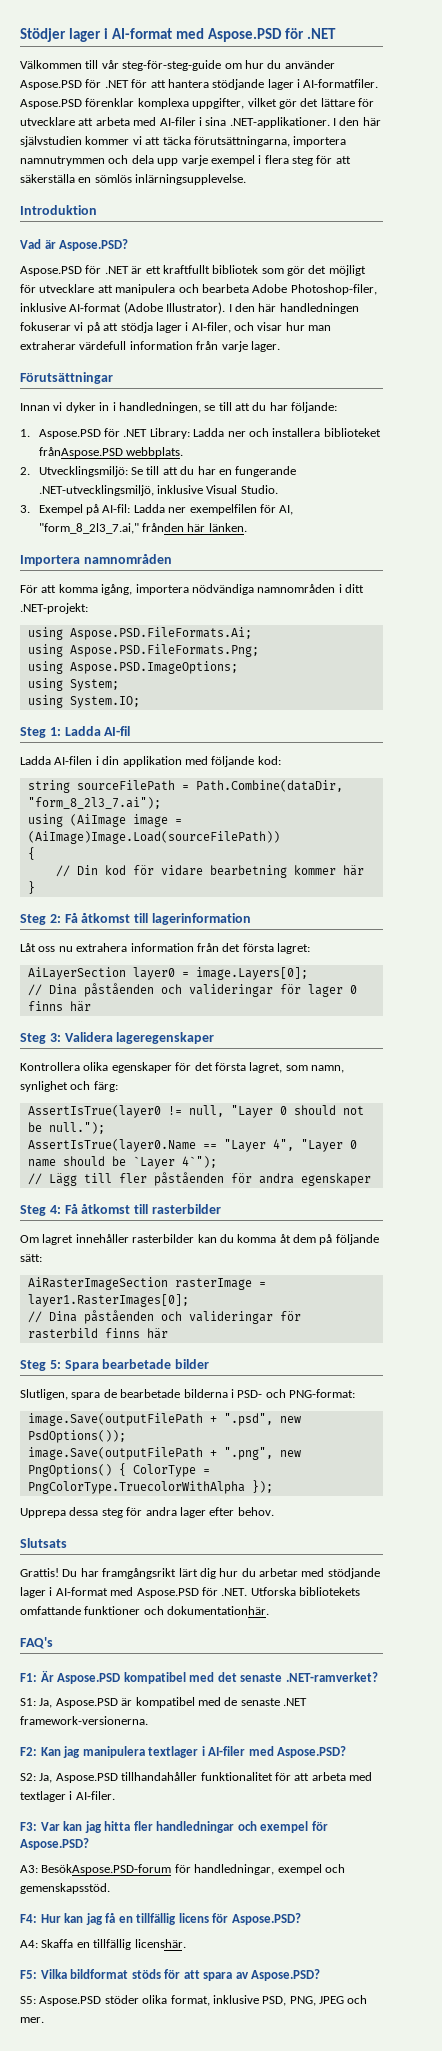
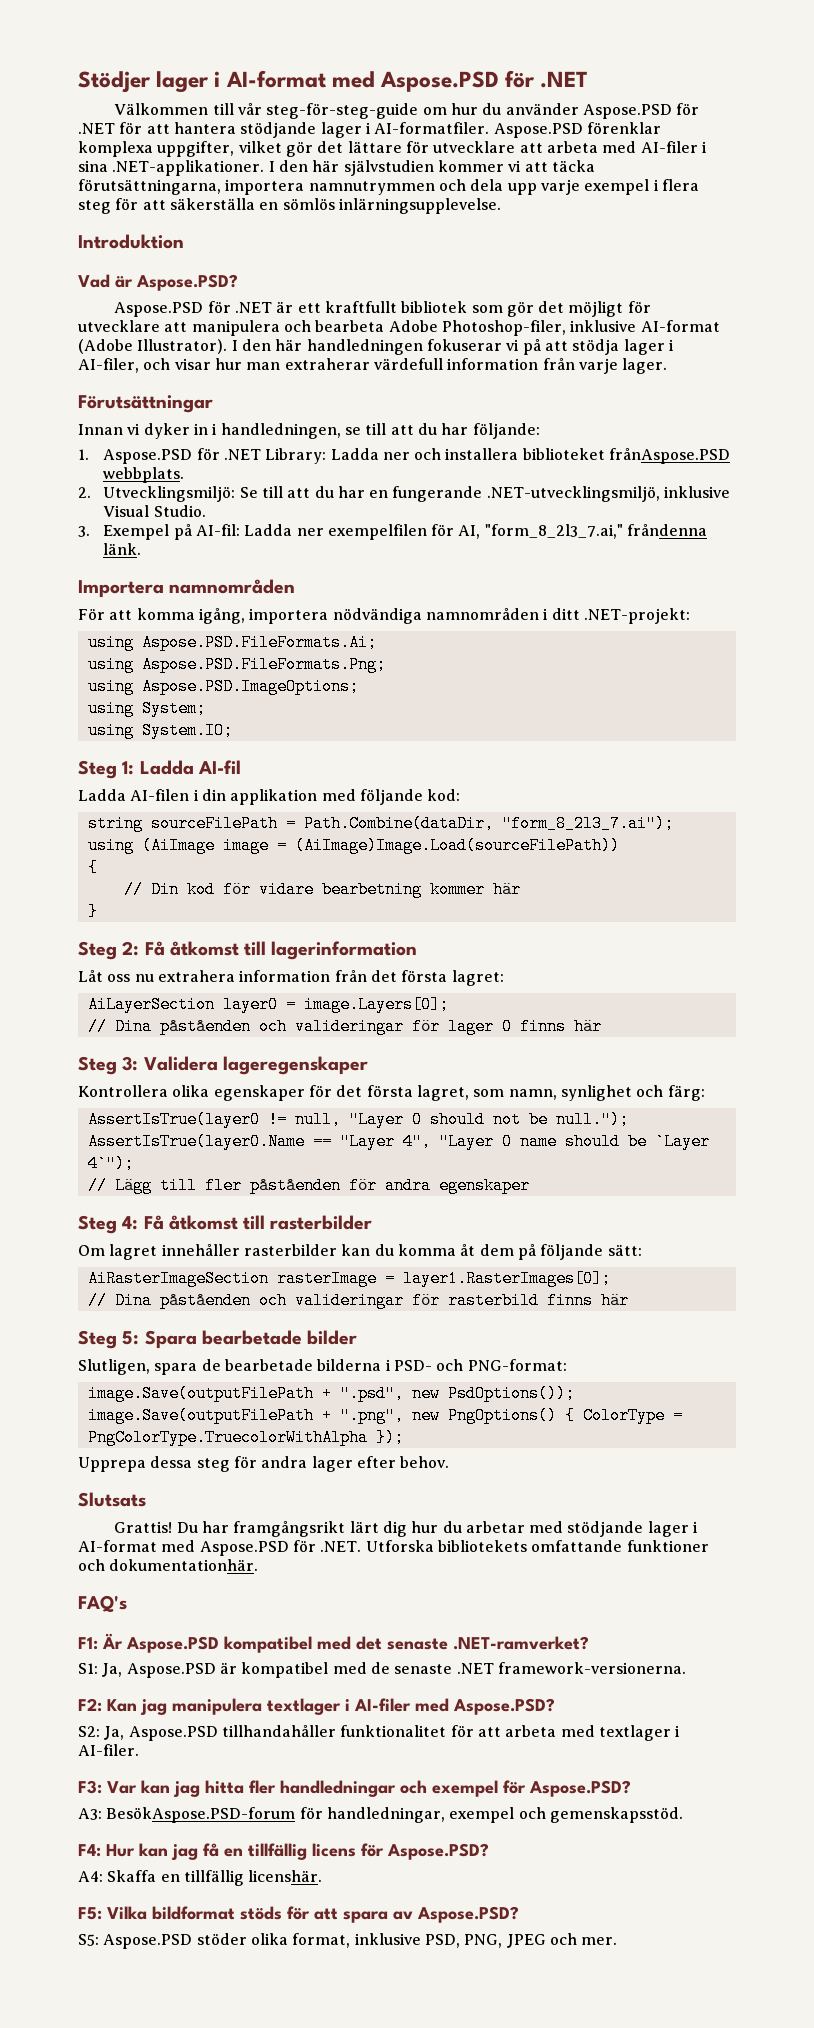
[142,523,247,532] frånden här länken. -> [627,524,708,536] [103,543,142,555] fråndenna länk.

